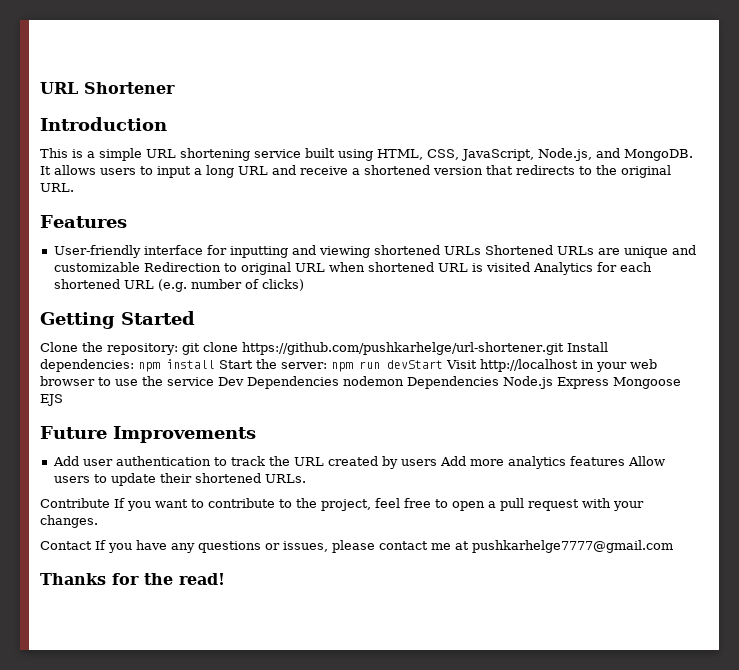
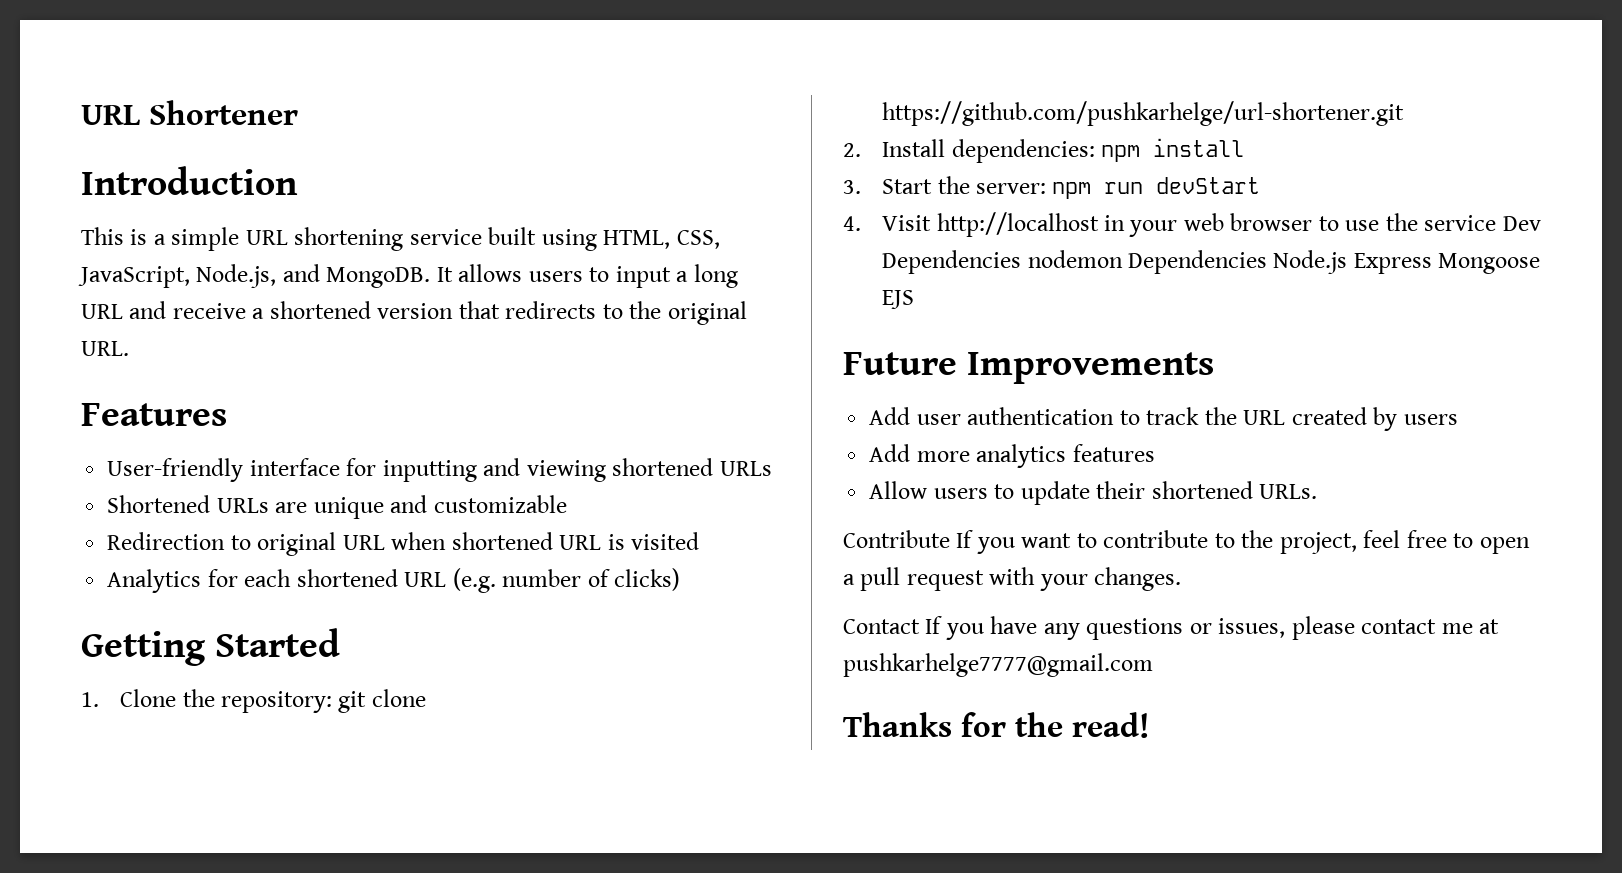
(481, 250) none -> (772, 468) //
(140, 267) none -> (567, 504) //
(530, 267) none -> (700, 541) //
(195, 318) none -> [81,692,99,707] 1.
(564, 348) none -> [843,143,861,157] // 2.
(215, 364) none -> [843,180,861,194] // 3.
(443, 364) none -> [843,216,861,231] // 4.
(437, 462) none -> (1458, 419) //
(625, 461) none -> (1155, 453) //

